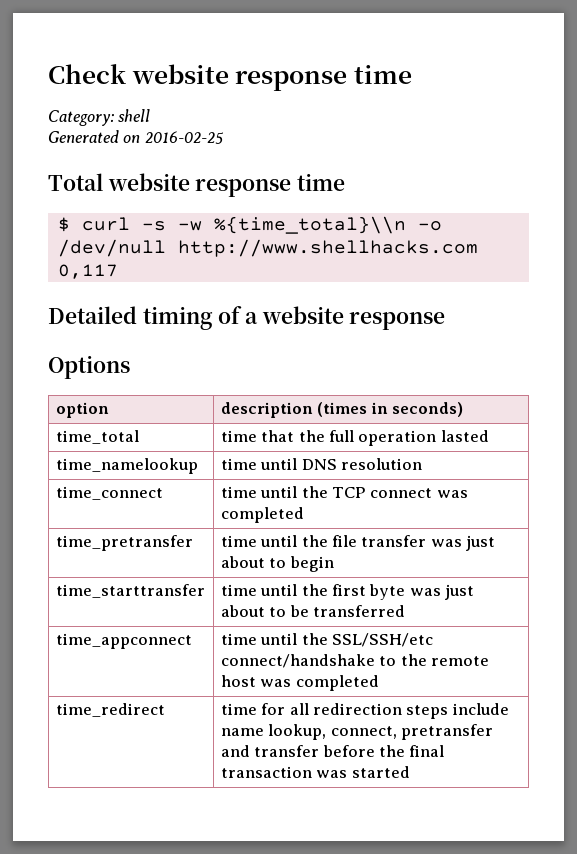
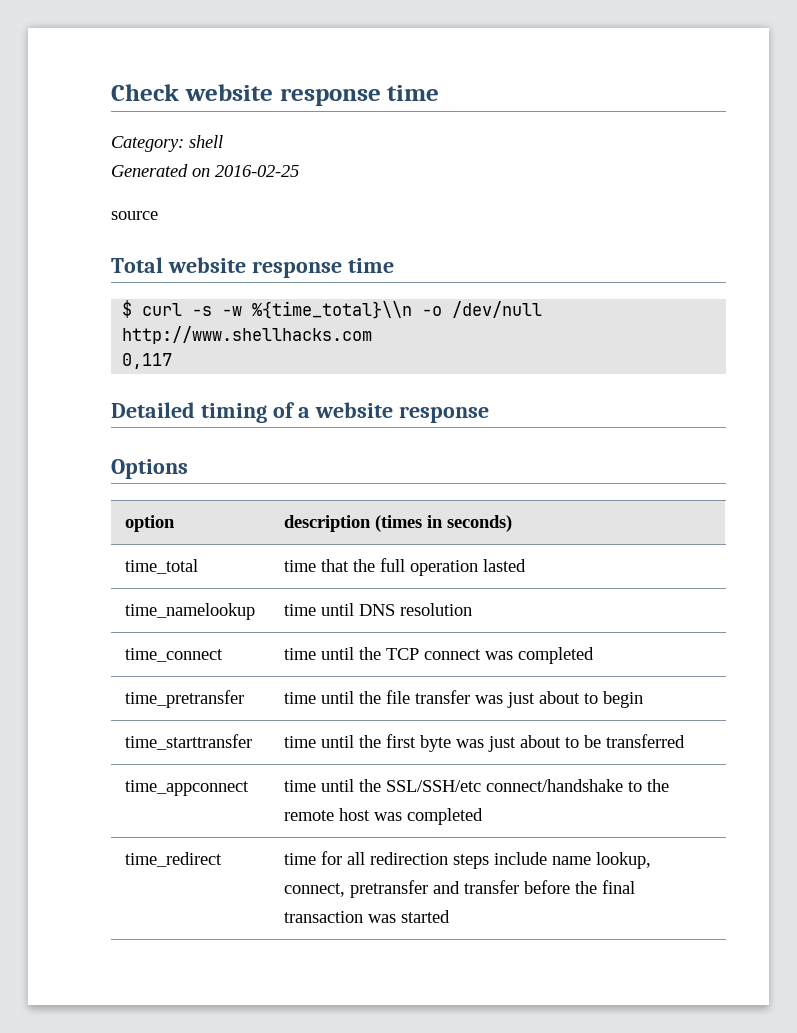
(224, 137) none -> [111,211,158,220] // source

